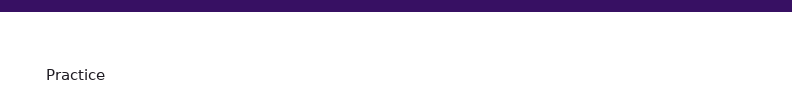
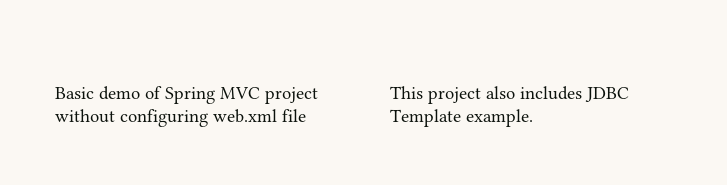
[46,69,105,80] Practice -> [55,86,318,104] [55,109,306,127] [390,86,629,104] [390,109,533,127] Basic demo of Spring MVC project without configuring web.xml file This project also includes JDBC Template example.

